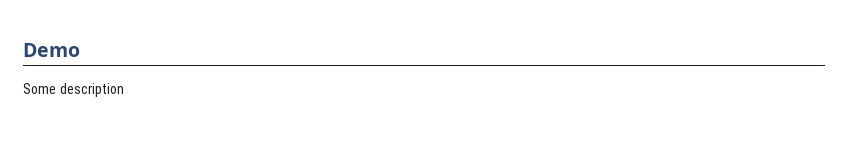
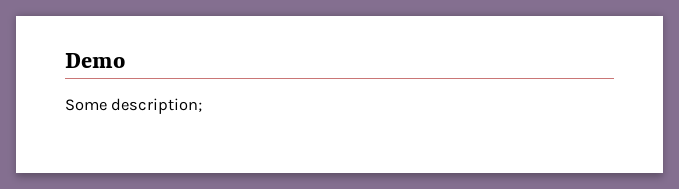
[59,83,124,97] description -> [111,98,203,114] description;

